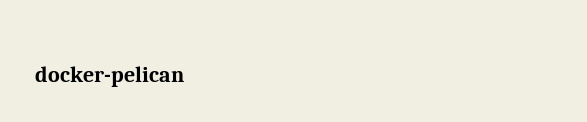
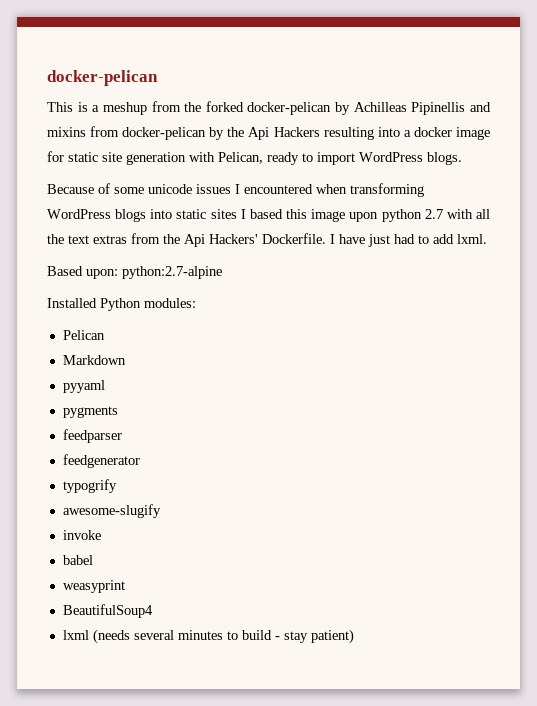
[35,66,184,87] docker-pelican -> [47,70,158,86] [47,101,491,115] [47,126,490,140] [47,151,462,165] [47,183,424,197] [47,209,490,222] [47,233,487,247] [47,266,222,279] [47,298,196,311] [62,330,105,340] [62,355,126,365] [62,380,105,393] [62,406,118,418] [62,429,122,443] [62,454,140,468] [62,479,117,493] [62,504,161,518] [62,530,101,540] [62,555,93,565] [62,580,125,593] [62,604,153,618] [62,629,354,644] docker-pelican // This is a meshup from the forked docker-pelican by Achilleas Pipinellis and mixins from docker-pelican by the Api Hackers resulting into a docker image for static site generation with Pelican, ready to import WordPress blogs. // Because of some unicode issues I encountered when transforming WordPress blogs into static sites I based this image upon python 2.7 with all the text extras from the Api Hackers' Dockerfile. I have just had to add lxml. // Based upon: python:2.7-alpine // Installed Python modules: // Pelican // Markdown // pyyaml // pygments // feedparser // feedgenerator // typogrify // awesome-slugify // invoke // babel // weasyprint // BeautifulSoup4 // lxml (needs several minutes to build - stay patient)

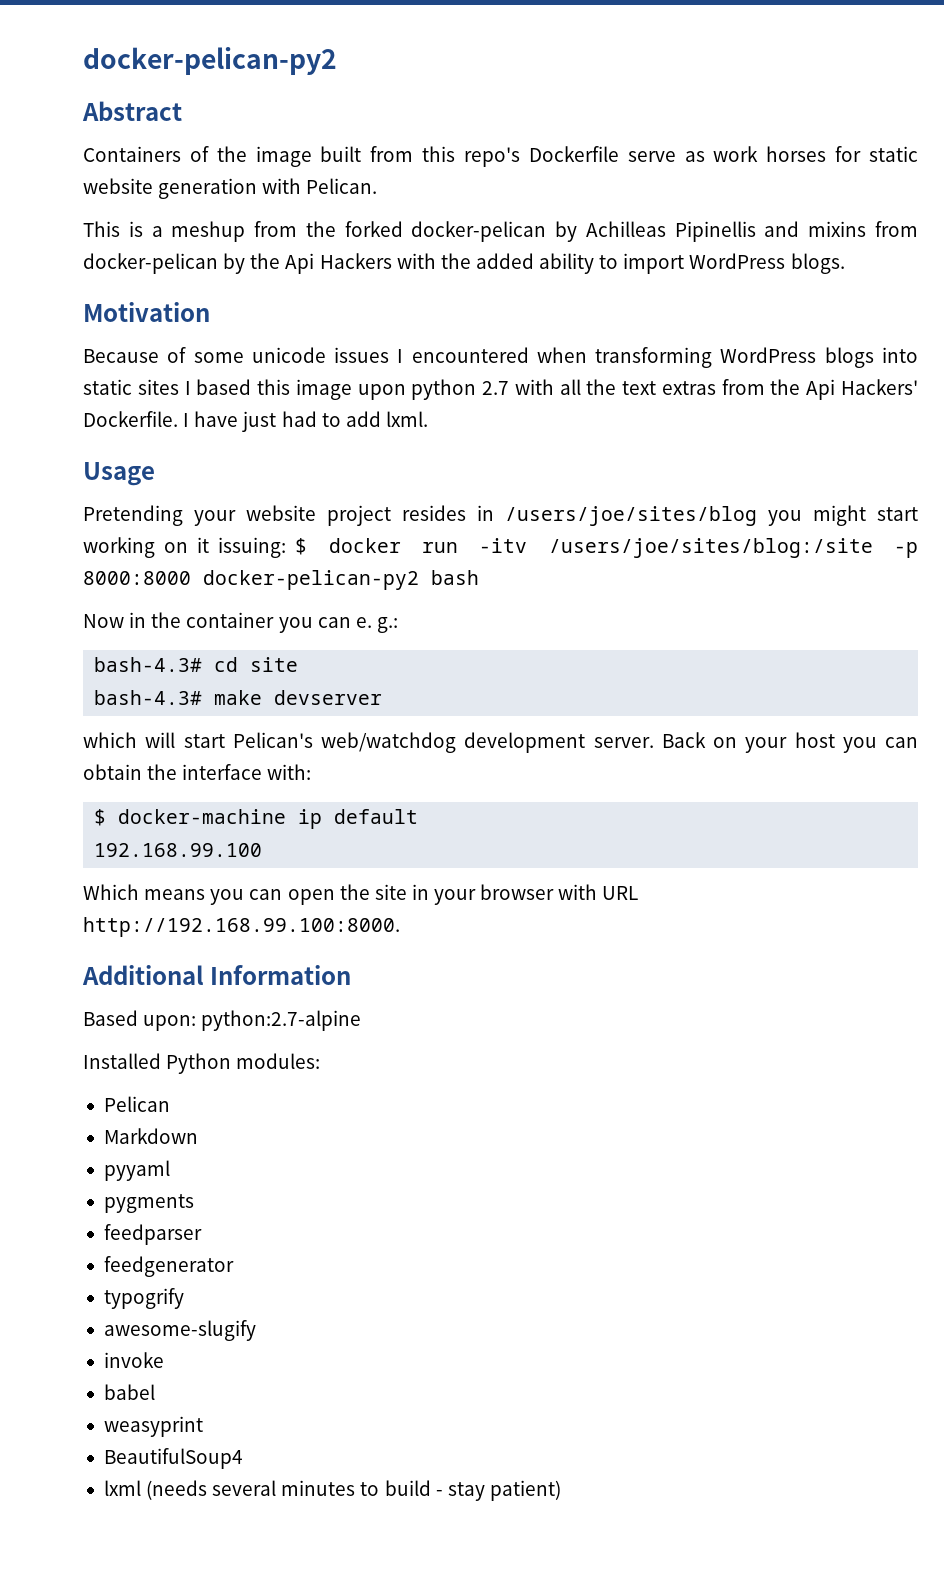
[47,70,158,86] docker-pelican -> [83,47,337,75] [82,101,182,121] [83,146,919,167] [83,178,378,199] docker-pelican-py2 // Abstract // Containers of the image built from this repo's Dockerfile serve as work horses for static website generation with Pelican.
[323,127,490,140] [47,151,299,165] resulting into a docker image for static site generation with Pelican, ready -> [396,253,595,274] with the added ability
(462, 158) none -> [83,302,210,322] // Motivation
(487, 239) none -> [83,462,155,486] [83,505,918,526] [83,537,918,558] [83,570,479,590] [83,612,398,633] [94,657,299,672] [94,690,383,705] [83,732,918,753] [83,764,312,780] [94,809,419,829] [94,843,263,857] [83,884,639,905] [83,917,400,937] [82,965,352,985] // Usage // Pretending your website project resides in /users/joe/sites/blog you might start working on it issuing: $ docker run -itv /users/joe/sites/blog:/site -p 8000:8000 docker-pelican-py2 bash // Now in the container you can e. g.: // bash-4.3# cd site // bash-4.3# make devserver // which will start Pelican's web/watchdog development server. Back on your host you can obtain the interface with: // $ docker-machine ip default // 192.168.99.100 // Which means you can open the site in your browser with URL http://192.168.99.100:8000. // Additional Information

